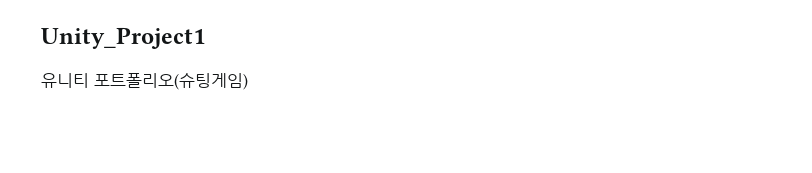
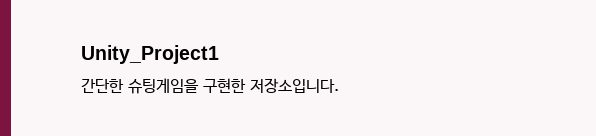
[41,73,248,90] 유니티 포트폴리오(슈팅게임) -> [81,78,339,94] 간단한 슈팅게임을 구현한 저장소입니다.

